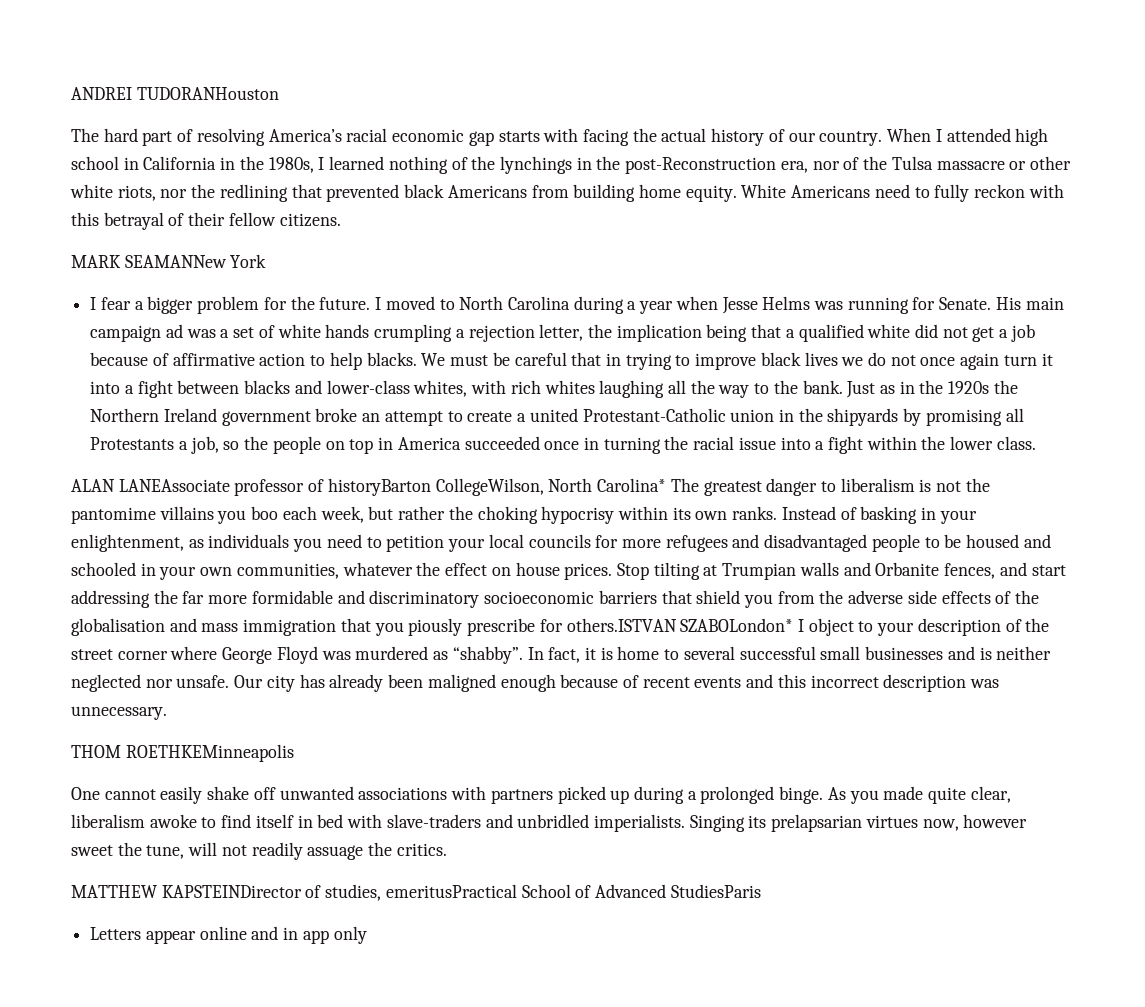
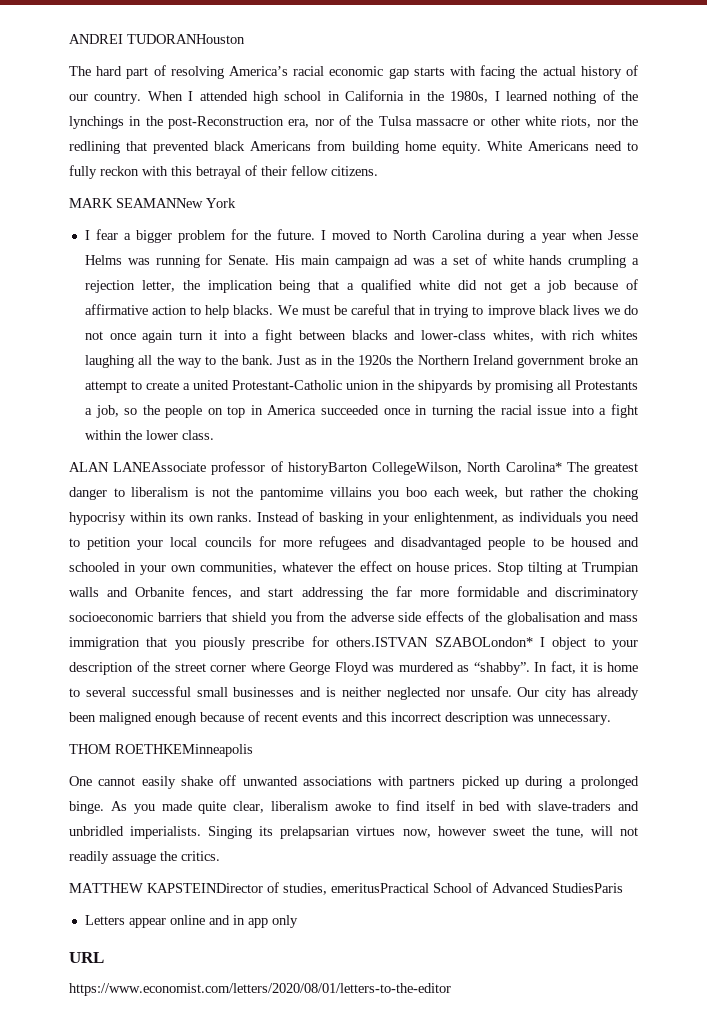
(367, 935) none -> [69,952,104,963] [69,983,451,996] // URL // https://www.economist.com/letters/2020/08/01/letters-to-the-editor

